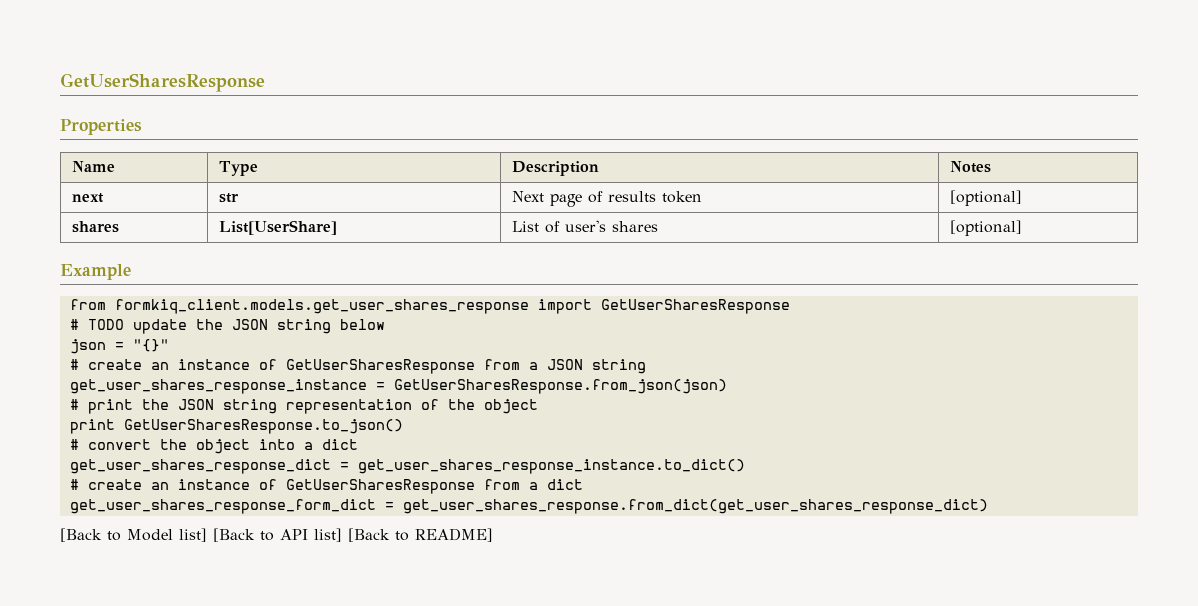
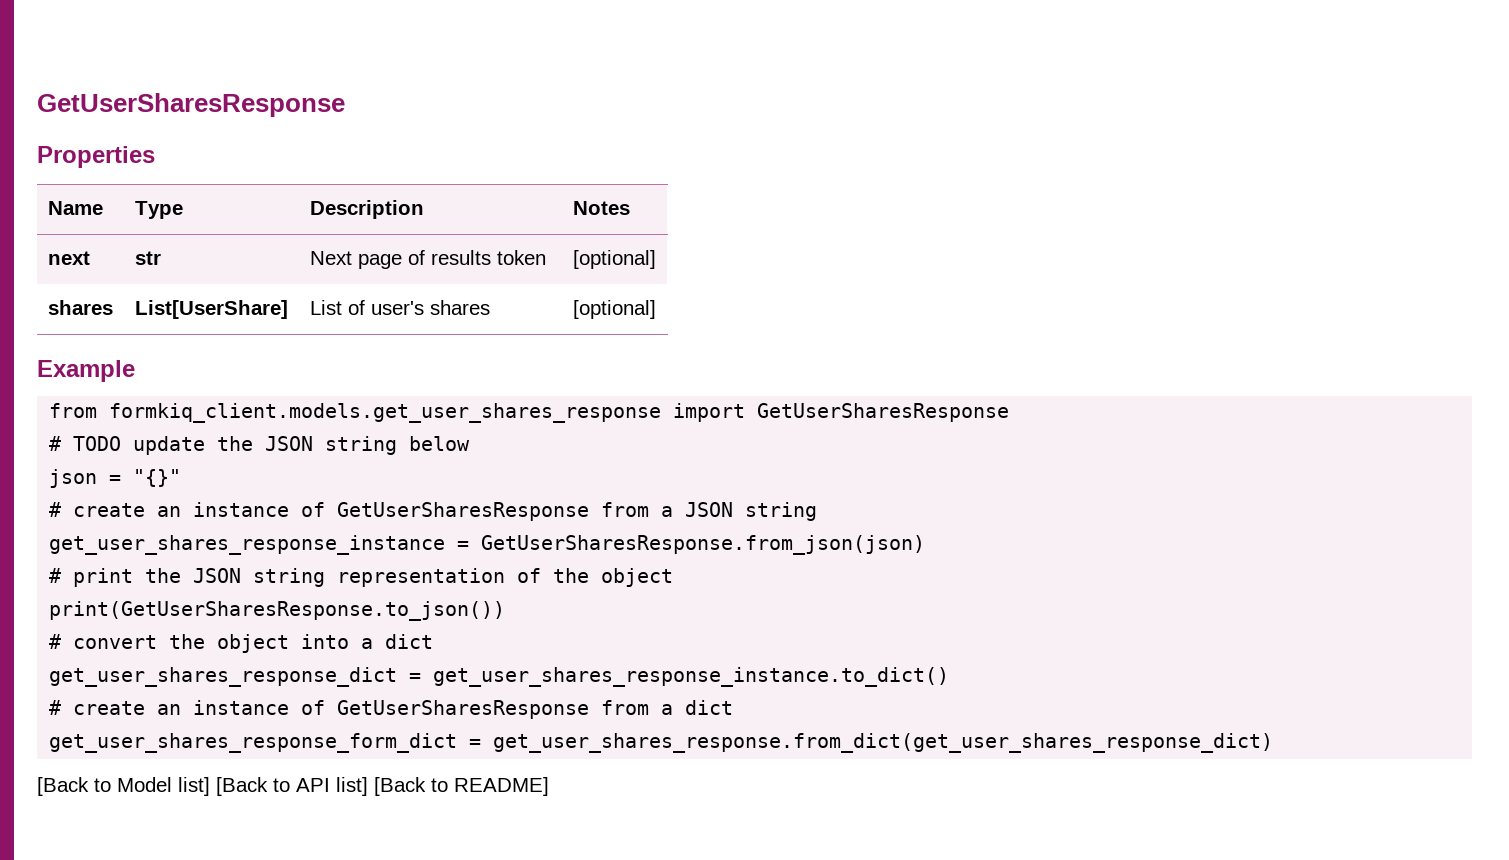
[69,419,403,434] print GetUserSharesResponse.to_json() -> [49,601,506,621] print(GetUserSharesResponse.to_json())

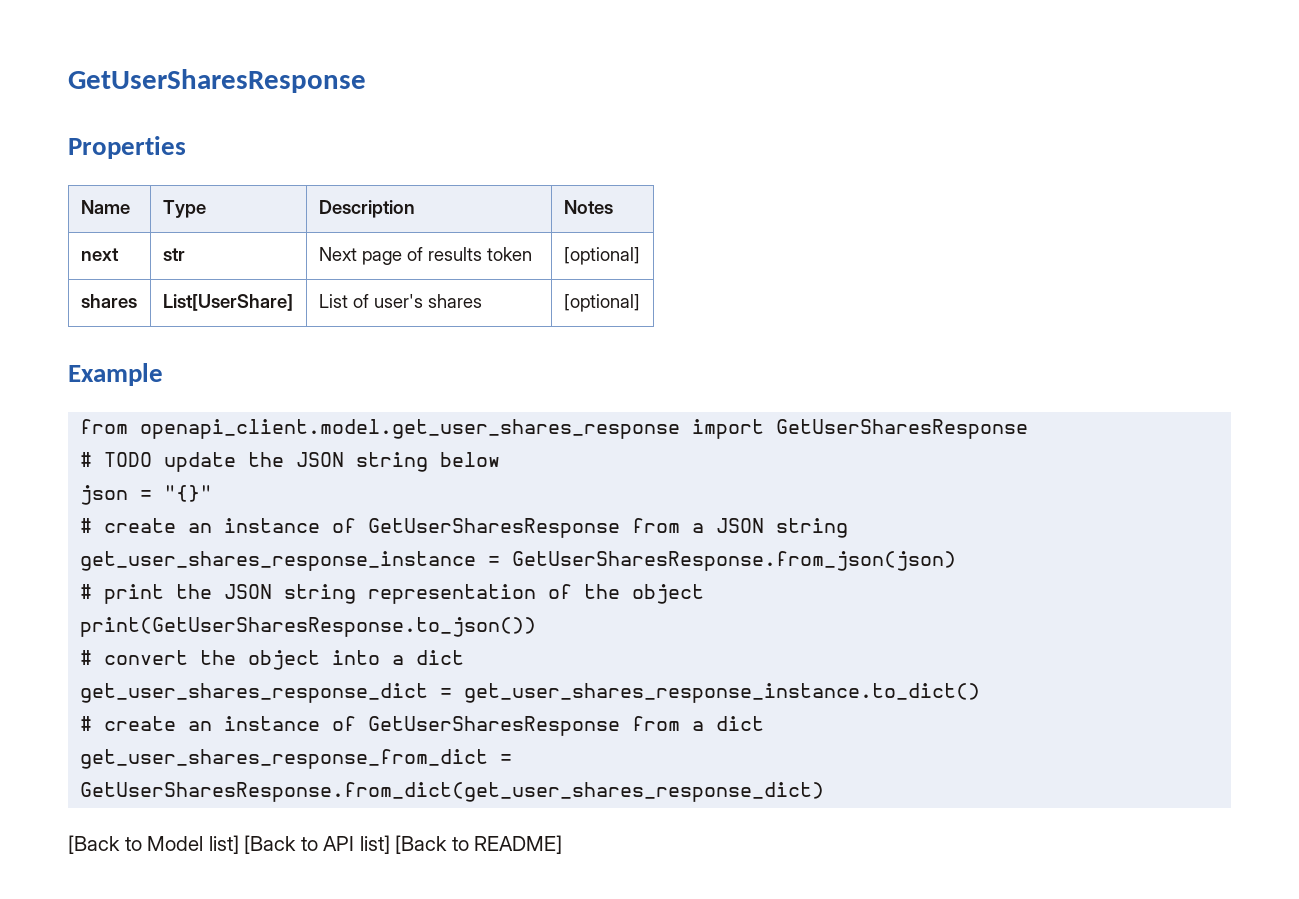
[109,403,662,423] formkiq_client.models.get_user_shares_response -> [140,419,681,439] openapi_client.model.get_user_shares_response
[49,733,1274,753] get_user_shares_response_form_dict = get_user_shares_response.from_dict(get_user_shares_response_dict) -> [80,749,513,769] [80,782,825,802] get_user_shares_response_from_dict = GetUserSharesResponse.from_dict(get_user_shares_response_dict)

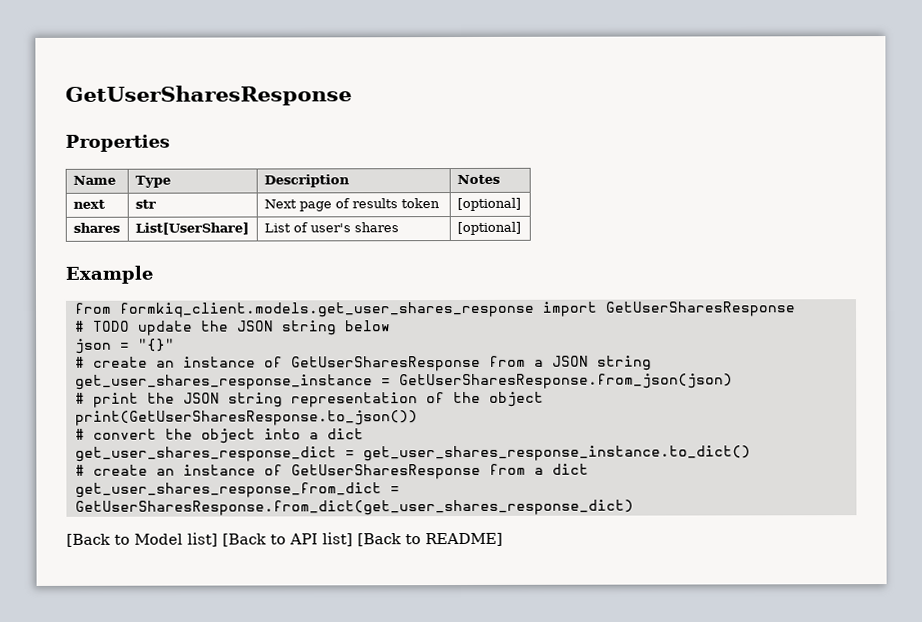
[140,419,681,439] openapi_client.model.get_user_shares_response -> [118,301,535,318] formkiq_client.models.get_user_shares_response

